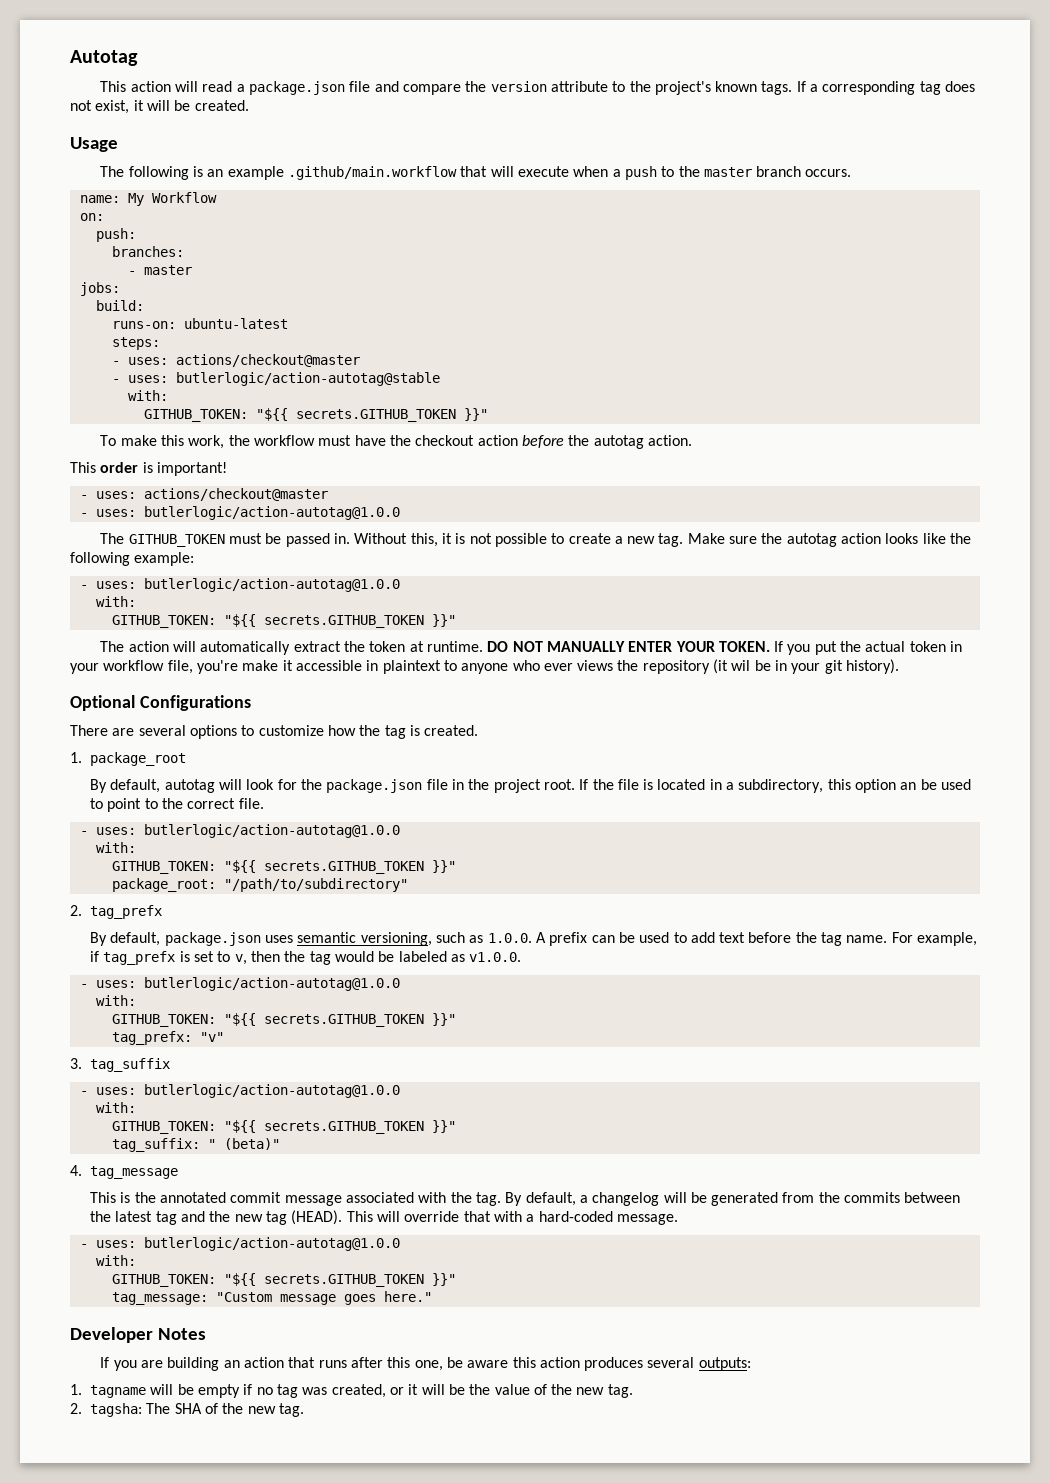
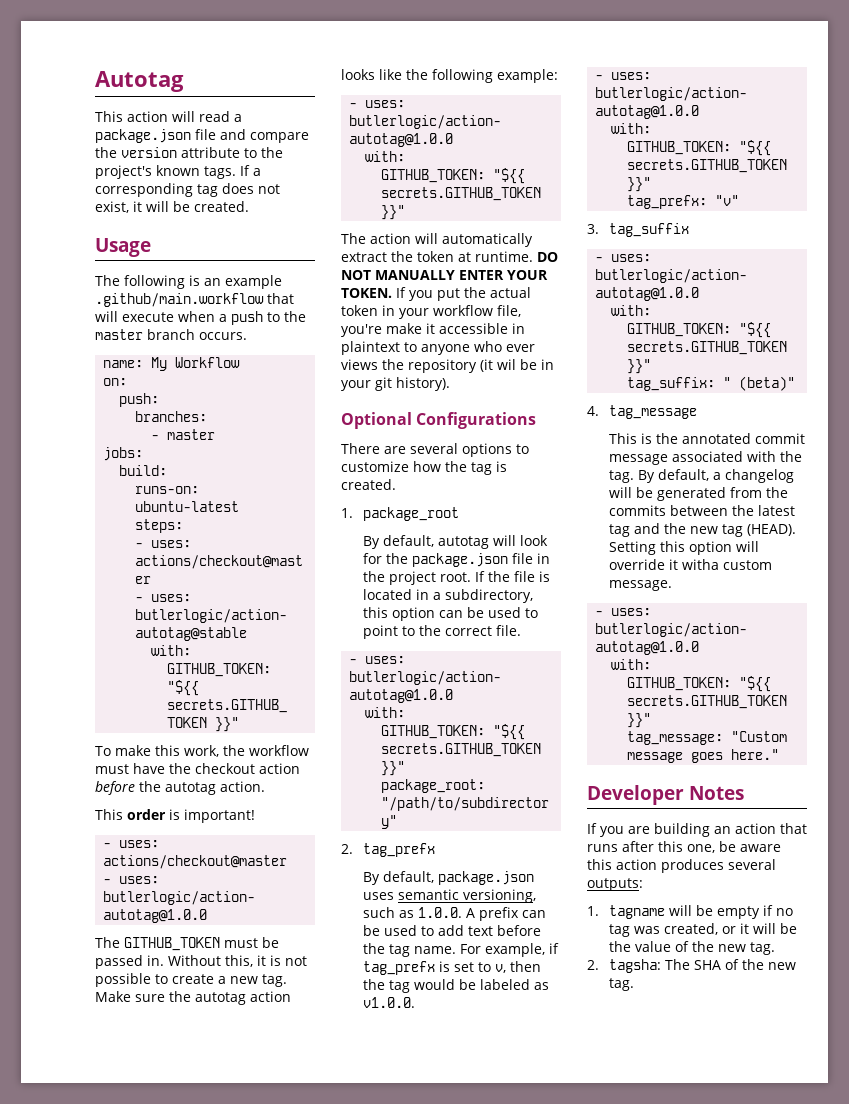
[900,782,917,790] an -> [438,610,463,618] can
[346,1211,613,1222] This will override that with a hard-coded -> [608,541,759,555] [608,559,772,570] Setting this option will override it witha custom

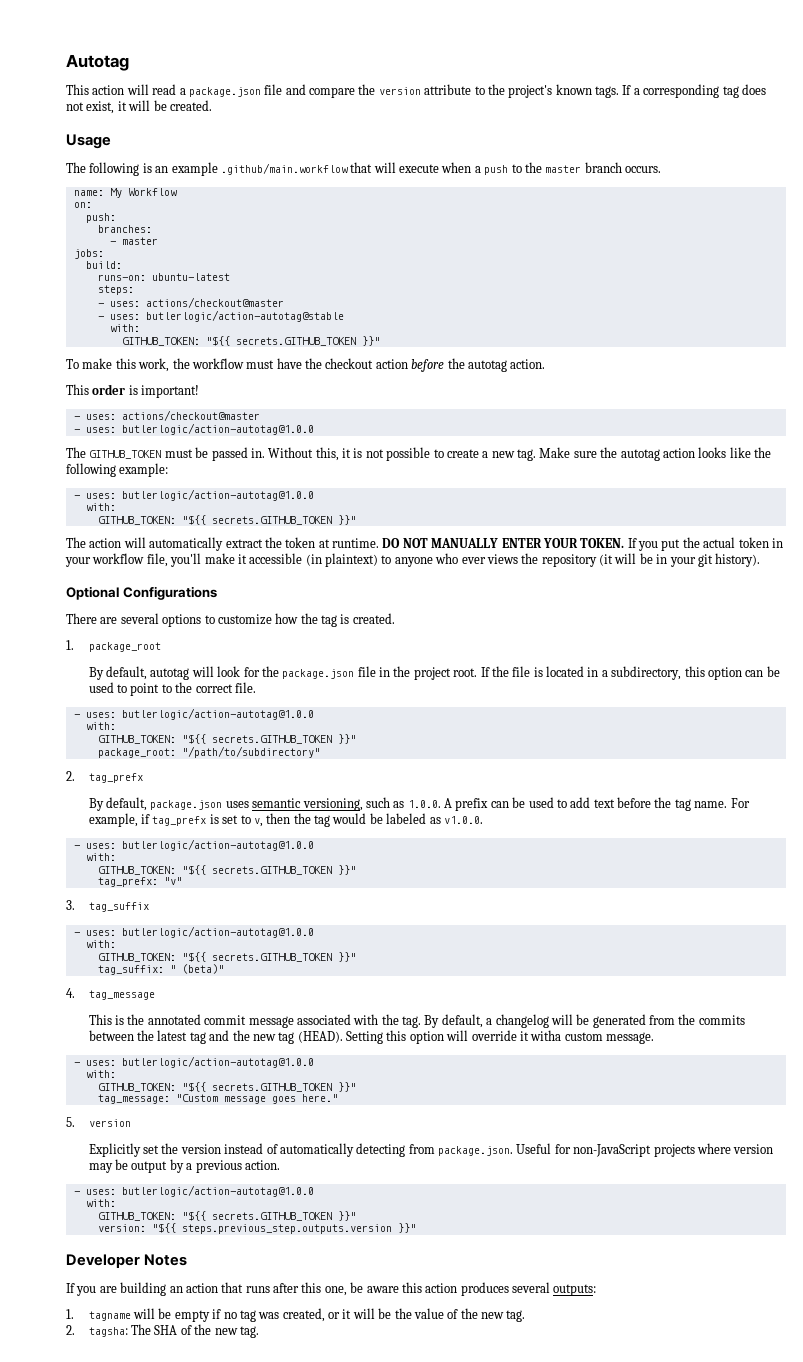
[341,324,382,337] you're -> [170,553,202,567] you'll
[512,323,525,334] [341,341,400,355] in plaintext -> [305,553,378,567] (in plaintext)
[497,359,516,370] wil -> [614,553,637,564] will
(780, 754) none -> [66,1117,131,1127] [88,1143,774,1157] [88,1159,280,1173] [73,1185,314,1197] [85,1199,116,1207] [97,1211,356,1221] [97,1223,416,1234] // 5. version // Explicitly set the version instead of automatically detecting from package.json. Useful for non-JavaScript projects where version may be output by a previous action. // - uses: butlerlogic/action-autotag@1.0.0 // with: // GITHUB_TOKEN: "${{ secrets.GITHUB_TOKEN }}" // version: "${{ steps.previous_step.outputs.version }}"

